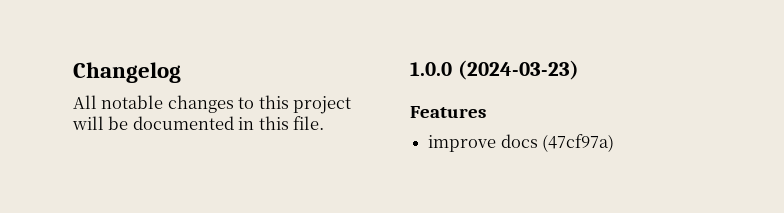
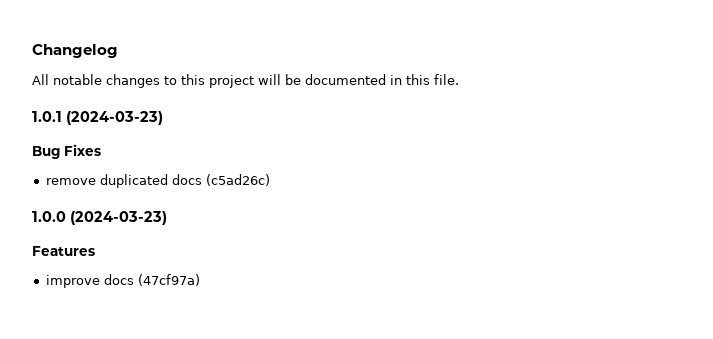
(325, 123) none -> [32,111,163,125] [32,144,101,159] [45,174,270,188] // 1.0.1 (2024-03-23) // Bug Fixes // remove duplicated docs (c5ad26c)

